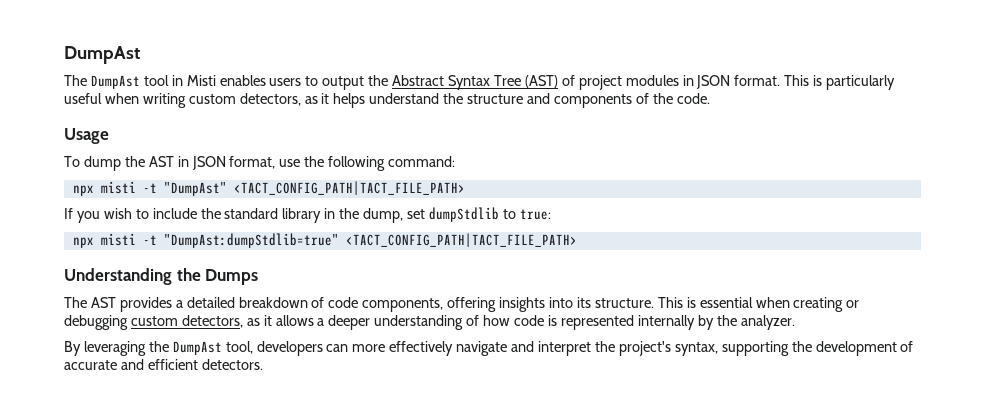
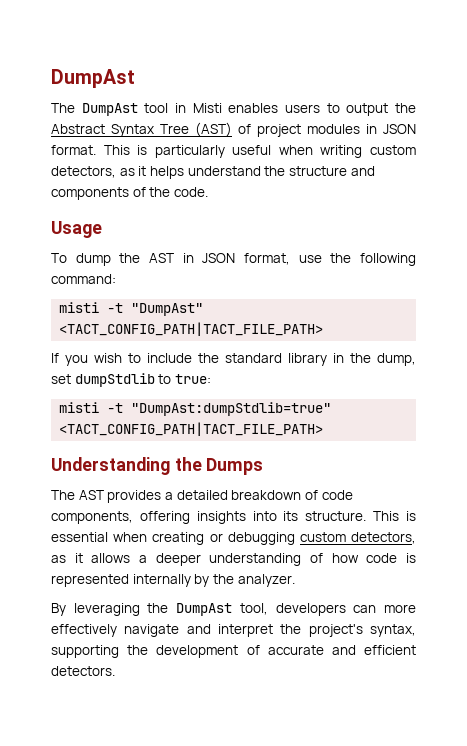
[72,185,94,196] npx -> (116, 279) none
[72,237,94,248] npx -> (211, 379) none

